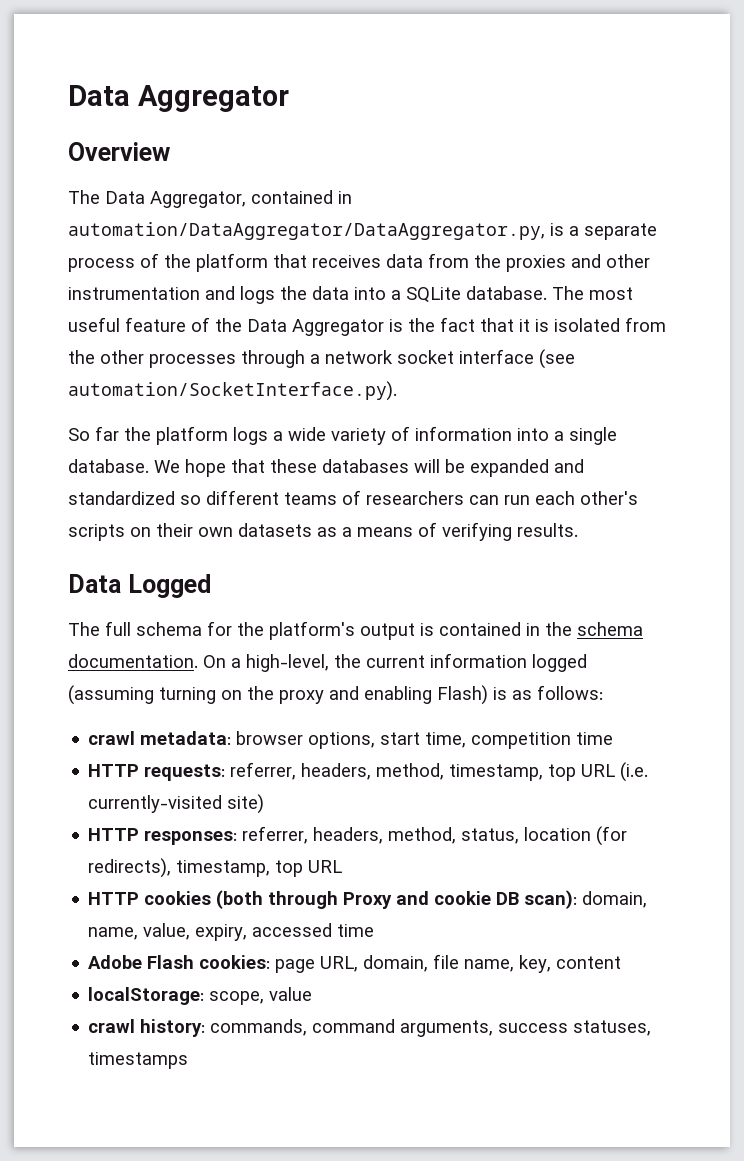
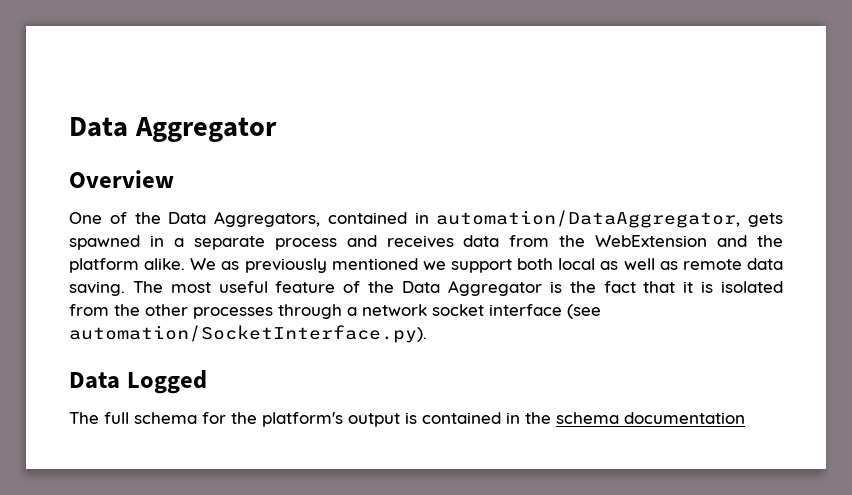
[68,190,352,208] [68,222,657,240] [68,253,650,272] [68,286,547,304] The Data Aggregator, contained in automation/DataAggregator/DataAggregator.py, is a separate process of the platform that receives data from the proxies and other instrumentation and logs the data into a SQLite database. -> [69,210,783,228] [69,235,783,250] [69,258,783,273] [69,281,125,296] One of the Data Aggregators, contained in automation/DataAggregator, gets spawned in a separate process and receives data from the WebExtension and the platform alike. We as previously mentioned we support both local as well as remote data saving.
[68,426,617,445] [68,459,584,477] [68,490,638,505] [68,522,578,541] // So far the platform logs a wide variety of information into a single database. We hope that these databases will be expanded and standardized so different teams of researchers can run each other's scripts on their own datasets as a means of verifying results. -> (427, 334) none
[68,653,587,672] [68,685,603,705] [88,731,614,749] [88,762,649,782] [88,794,265,814] [88,826,628,846] [88,858,343,878] [88,890,648,909] [88,923,375,941] [88,954,622,973] [88,987,313,1005] [88,1019,652,1037] [88,1052,189,1069] documentation. On a high-level, the current information logged (assuming turning on the proxy and enabling Flash) is as follows: // crawl metadata: browser options, start time, competition time // HTTP requests: referrer, headers, method, timestamp, top URL (i.e. currently-visited site) // HTTP responses: referrer, headers, method, status, location (for redirects), timestamp, top URL // HTTP cookies (both through Proxy and cookie DB scan): domain, name, value, expiry, accessed time // Adobe Flash cookies: page URL, domain, file name, key, content // localStorage: scope, value // crawl history: commands, command arguments, success statuses, timestamps -> [624,412,745,424] documentation

